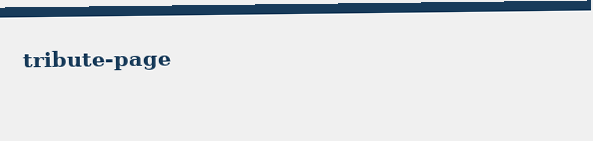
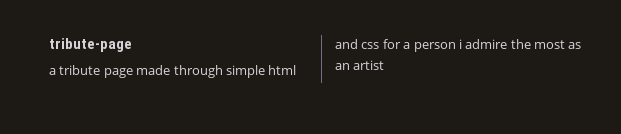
(171, 60) none -> [49,65,297,78] [335,39,582,52] [335,60,385,70] // a tribute page made through simple html and css for a person i admire the most as an artist

